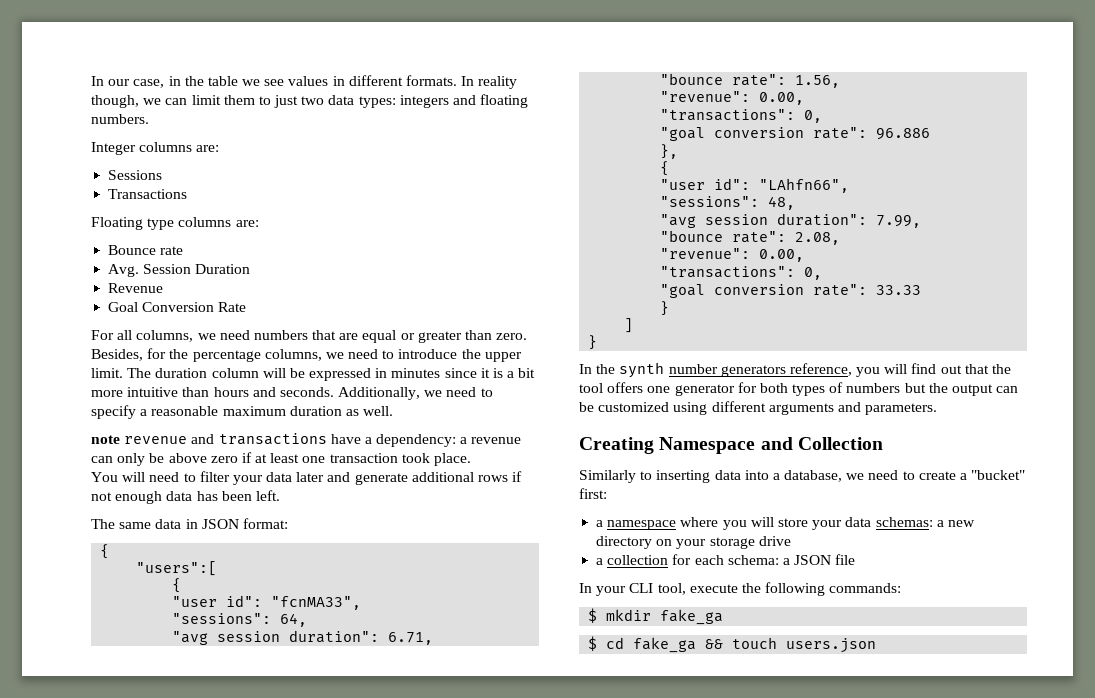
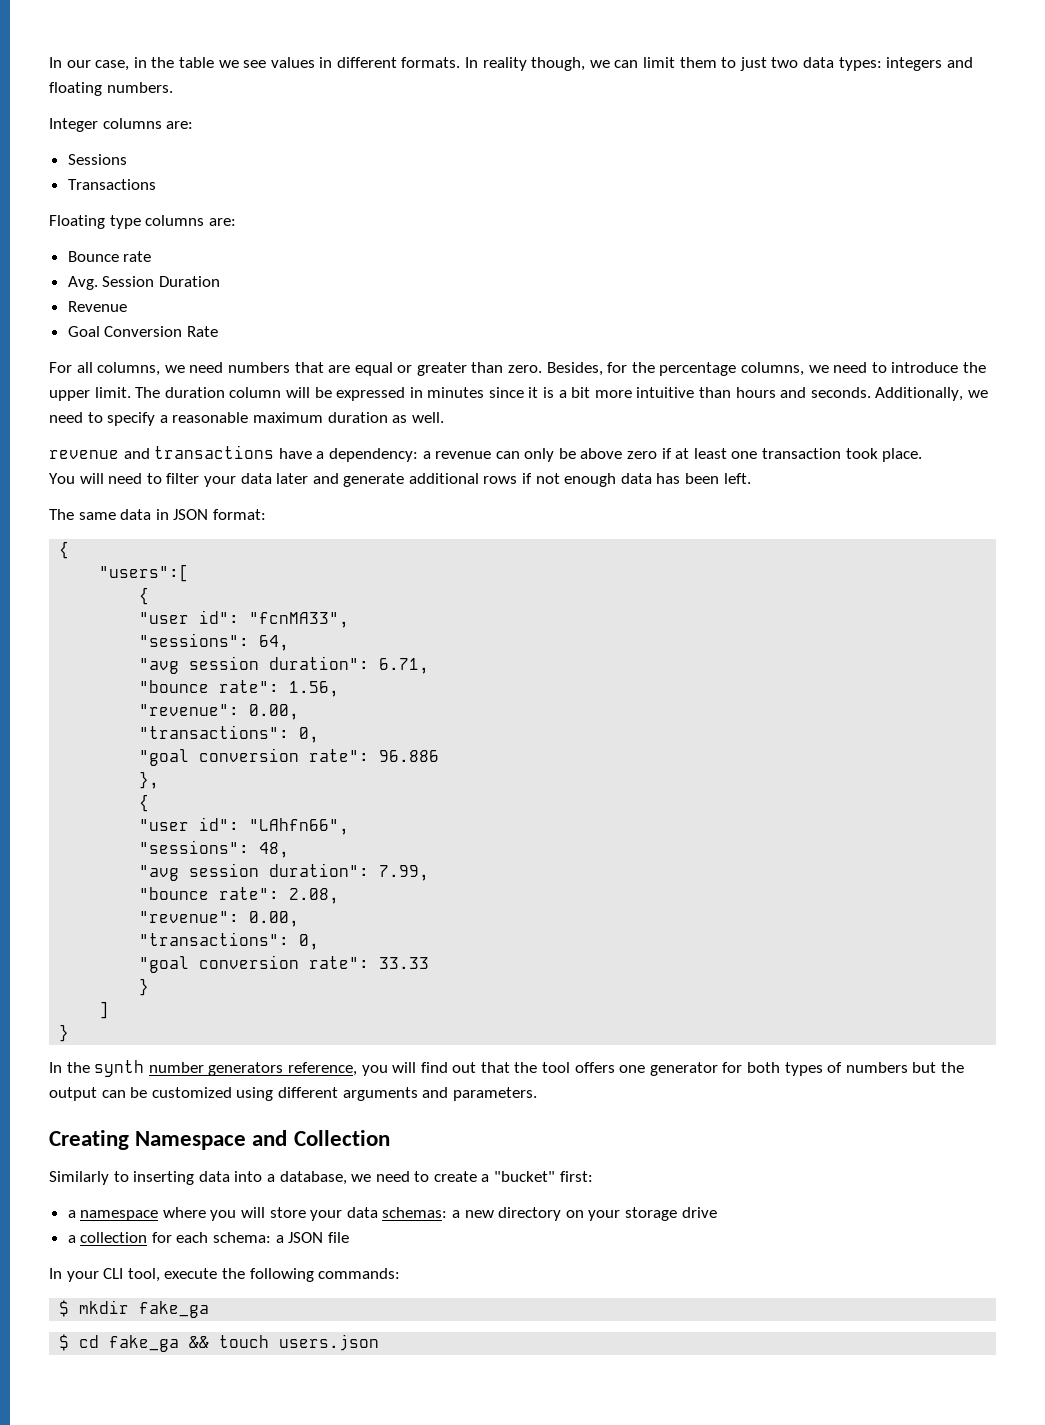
[91,435,120,444] note -> (444, 417) none

